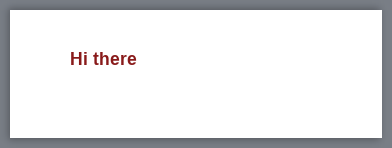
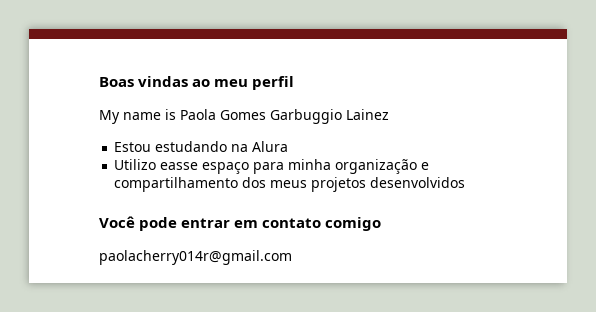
[70,52,137,65] Hi there -> [99,76,295,90] [99,109,389,124] [114,141,289,152] [114,159,430,174] [114,177,466,192] [99,216,382,231] [99,250,292,265] Boas vindas ao meu perfil // My name is Paola Gomes Garbuggio Lainez // Estou estudando na Alura // Utilizo easse espaço para minha organização e compartilhamento dos meus projetos desenvolvidos // Você pode entrar em contato comigo // paolacherry014r@gmail.com

